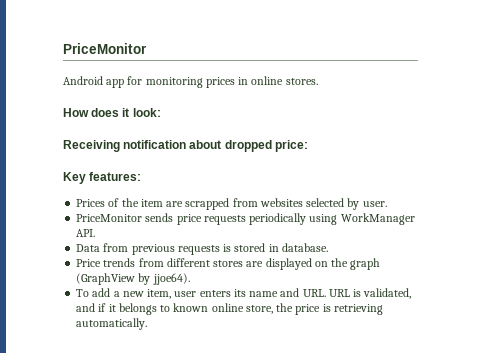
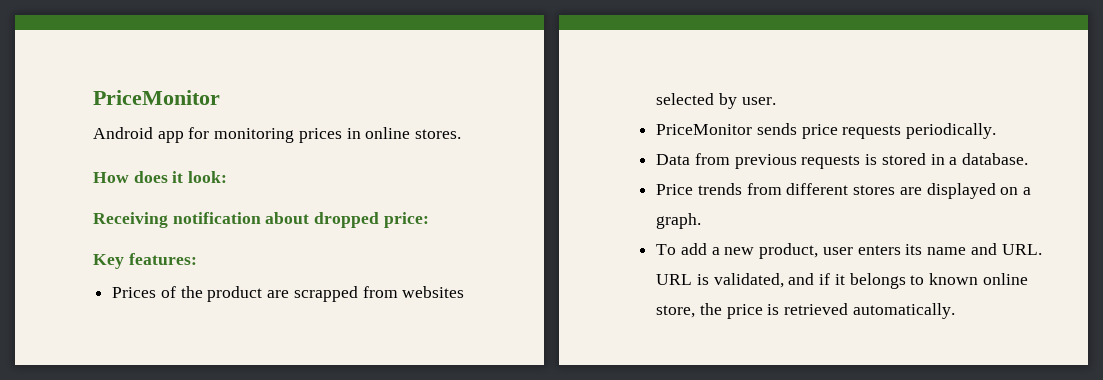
[140,199,163,207] item -> [207,286,263,302] product
[249,213,415,225] [76,229,96,237] periodically using WorkManager API. -> [906,123,997,139] periodically.
(279, 248) none -> [949,157,958,165] a
[331,258,381,270] [76,273,190,285] the graph (GraphView by jjoe64). -> [1023,187,1032,195] [656,213,702,229] a graph.
[147,289,172,299] item, -> [759,243,819,259] product,
[333,304,383,315] retrieving -> [784,303,849,315] retrieved

